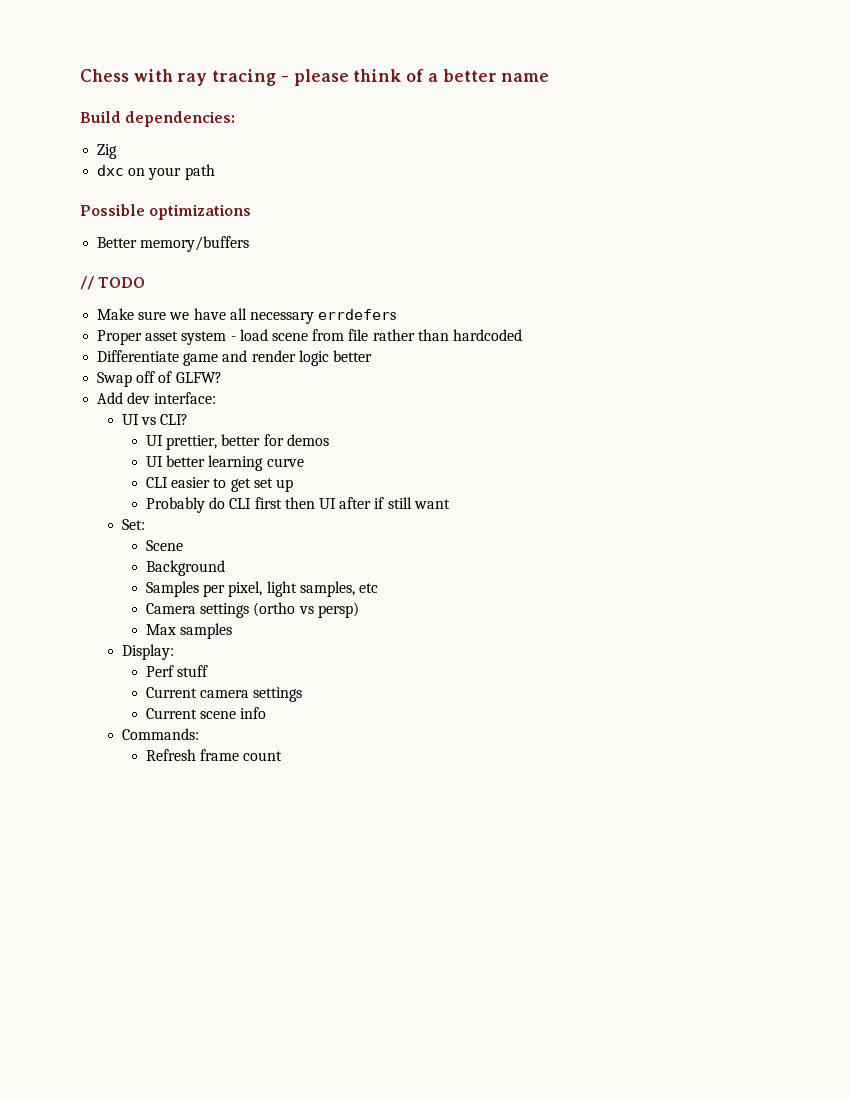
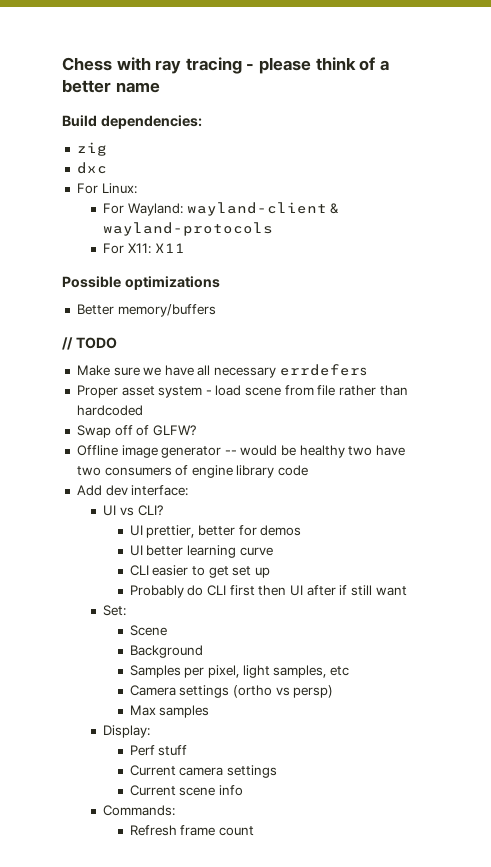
[97,144,118,159] Zig -> [76,142,107,156] zig
[128,164,215,180] on your path -> [76,183,137,194] [103,202,340,216] [103,222,274,236] [103,243,185,254] // For Linux: // For Wayland: wayland-client & wayland-protocols // For X11: X11
[97,350,372,366] [97,371,222,387] Differentiate game and render logic better // Swap off of GLFW? -> [76,425,196,438] [76,445,406,458] [76,465,309,478] Swap off of GLFW? // Offline image generator -- would be healthy two have two consumers of engine library code

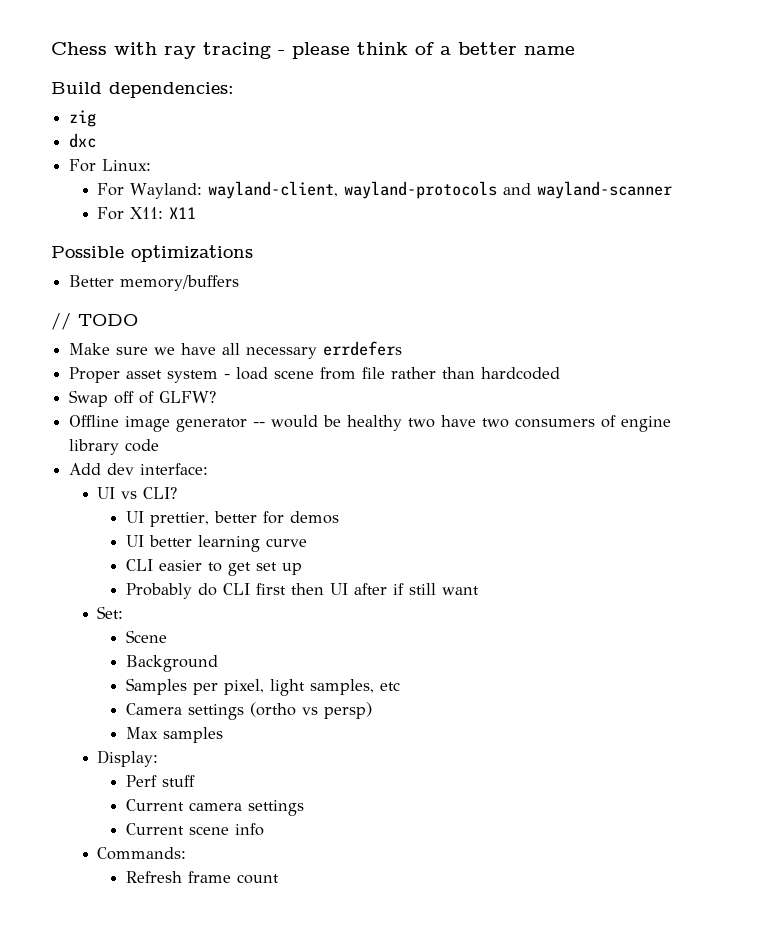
[186,202,340,216] wayland-client & -> [208,181,339,199] wayland-client,
(274, 229) none -> [503,181,673,199] and wayland-scanner

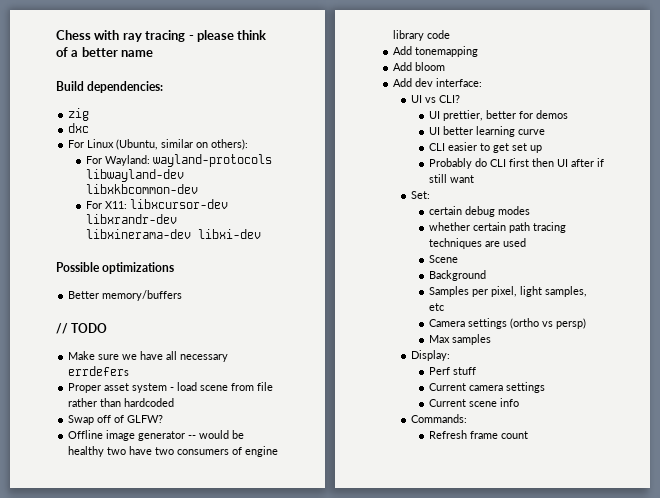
[102,159,152,171] [97,181,673,199] [97,207,197,220] Linux: // For Wayland: wayland-client, wayland-protocols and wayland-scanner // For X11: X11 -> [87,139,249,150] [86,154,273,167] [86,169,185,182] [86,184,199,194] [86,199,229,209] [86,214,178,224] [86,229,262,239] Linux (Ubuntu, similar on others): // For Wayland: wayland-protocols libwayland-dev libxkbcommon-dev // For X11: libxcursor-dev libxrandr-dev libxinerama-dev libxi-dev
(160, 445) none -> [393,46,479,57] [393,62,446,71] // Add tonemapping // Add bloom
(124, 612) none -> [428,206,530,217] [428,222,566,233] [428,238,526,249] // certain debug modes // whether certain path tracing techniques are used

